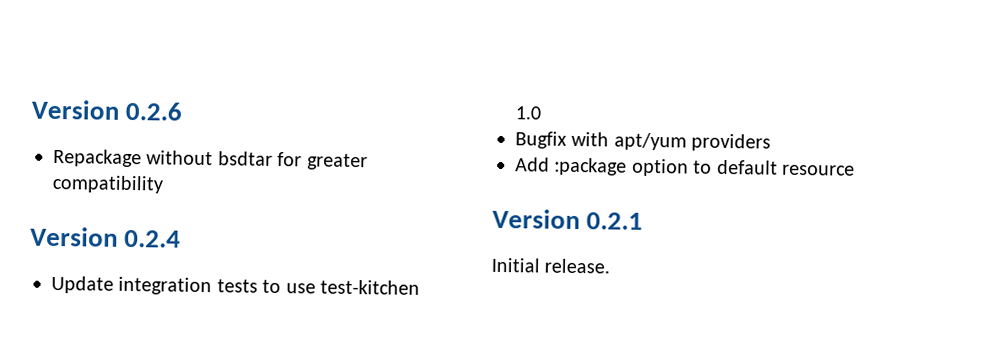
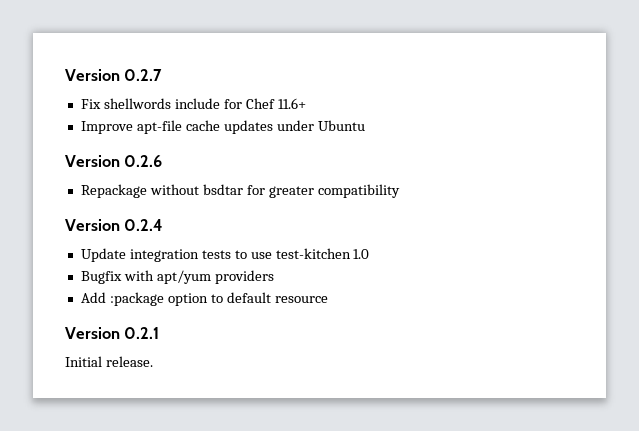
[31,99,120,120] Version -> [65,69,163,81] [80,98,306,109] [80,120,365,134] [65,155,120,167] Version 0.2.7 // Fix shellwords include for Chef 11.6+ // Improve apt-file cache updates under Ubuntu // Version

